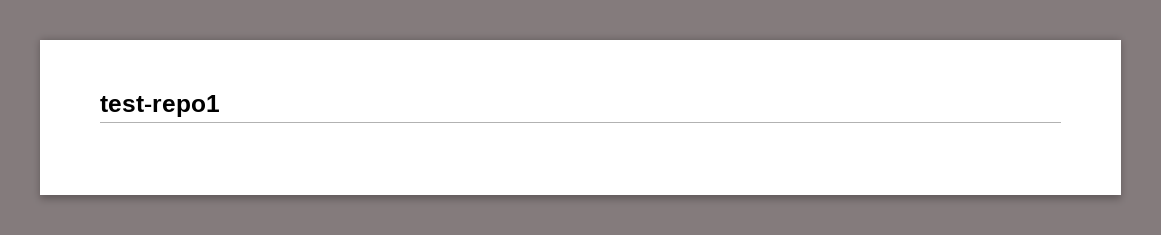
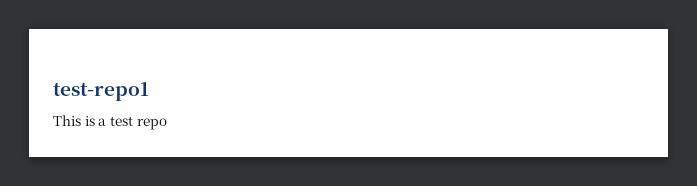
(220, 106) none -> [53,115,167,130] // This is a test repo

